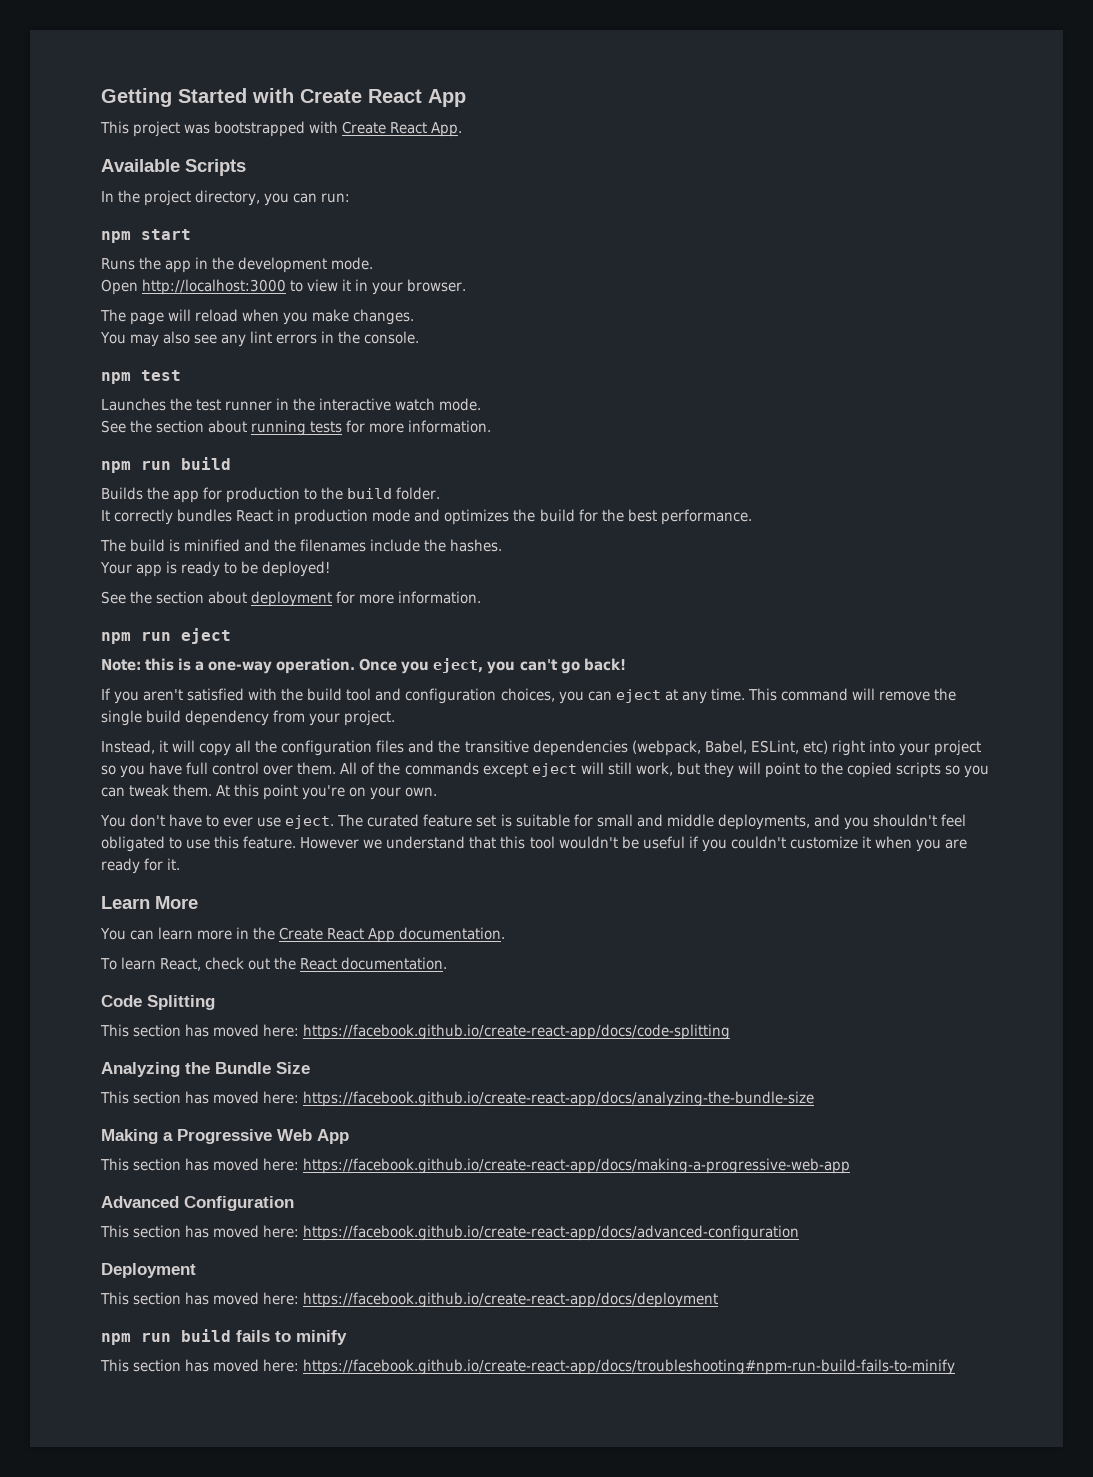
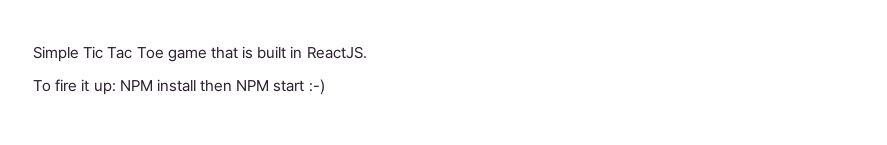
[101,88,466,107] [100,121,463,137] [101,159,246,176] [101,190,351,206] [101,229,191,243] [101,257,374,273] [101,279,467,295] [100,309,415,325] [100,331,420,347] [101,370,181,384] [101,398,482,411] [101,420,492,436] [101,457,231,473] [101,487,441,503] [101,509,752,525] [100,539,503,552] [100,561,331,577] [101,591,482,607] [101,628,231,644] [101,658,626,674] [101,688,957,704] [101,710,396,726] [101,740,981,756] [101,762,990,778] [101,784,438,800] [100,814,967,830] [101,836,968,852] [101,858,181,874] [101,896,198,909] [100,927,506,943] [100,957,448,971] [101,995,215,1010] [100,1024,731,1040] [101,1062,310,1077] [100,1091,815,1107] [101,1129,349,1144] [100,1158,851,1174] [101,1196,294,1211] [100,1225,800,1241] [101,1263,196,1278] [100,1292,719,1308] [101,1329,347,1345] [100,1359,956,1375] Getting Started with Create React App // This project was bootstrapped with Create React App. // Available Scripts // In the project directory, you can run: // npm start // Runs the app in the development mode. // Open http://localhost:3000 to view it in your browser. // The page will reload when you make changes. // You may also see any lint errors in the console. // npm test // Launches the test runner in the interactive watch mode. // See the section about running tests for more information. // npm run build // Builds the app for production to the build folder. // It correctly bundles React in production mode and optimizes the build for the best performance. // The build is minified and the filenames include the hashes. // Your app is ready to be deployed! // See the section about deployment for more information. // npm run eject // Note: this is a one-way operation. Once you eject, you can't go back! // If you aren't satisfied with the build tool and configuration choices, you can eject at any time. This command will remove the single build dependency from your project. // Instead, it will copy all the configuration files and the transitive dependencies (webpack, Babel, ESLint, etc) right into your project so you have full control over them. All of the commands except eject will still work, but they will point to the copied scripts so you can tweak them. At this point you're on your own. // You don't have to ever use eject. The curated feature set is suitable for small and middle deployments, and you shouldn't feel obligated to use this feature. However we understand that this tool wouldn't be useful if you couldn't customize it when you are ready for it. // Learn More // You can learn more in the Create React App documentation. // To learn React, check out the React documentation. // Code Splitting // This section has moved here: https://facebook.github.io/create-react-app/docs/code-splitting // Analyzing the Bundle Size // This section has moved here: https://facebook.github.io/create-react-app/docs/analyzing-the-bundle-size // Making a Progressive Web App // This section has moved here: https://facebook.github.io/create-react-app/docs/making-a-progressive-web-app // Advanced Configuration // This section has moved here: https://facebook.github.io/create-react-app/docs/advanced-configuration // Deployment // This section has moved here: https://facebook.github.io/create-react-app/docs/deployment // npm run build fails to minify // This section has moved here: https://facebook.github.io/create-react-app/docs/troubleshooting#npm-run-build-fails-to-minify -> [33,46,367,62] [33,79,325,95] Simple Tic Tac Toe game that is built in ReactJS. // To fire it up: NPM install then NPM start :-)

